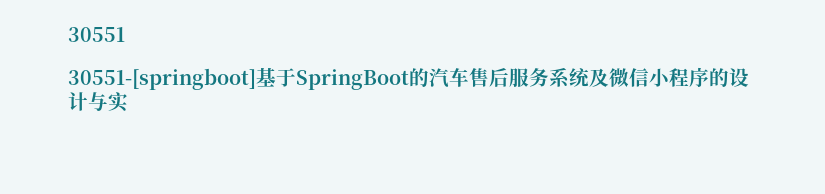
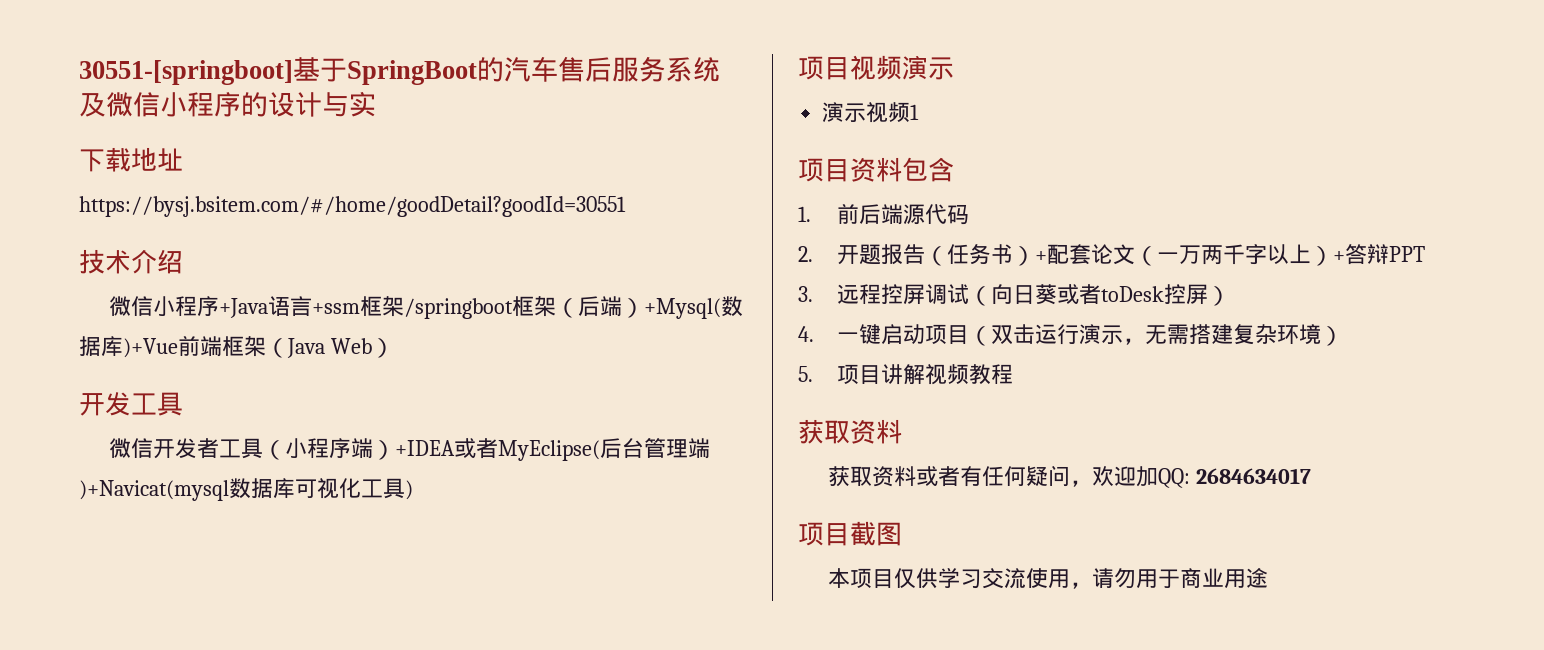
[68,27,125,42] 30551 // -> (79, 72) none
(128, 102) none -> [79,147,183,172] [79,196,626,217] [79,249,183,274] [108,296,743,319] [79,335,394,358] [79,392,183,416] [108,438,710,461] [79,478,413,501] [798,55,954,80] [822,102,920,123] [798,157,954,182] [798,203,970,225] [798,244,1426,266] [798,284,1231,306] [798,324,1344,346] [798,364,1014,385] [798,419,902,444] [827,465,1311,488] [798,521,902,546] [827,568,1268,589] // 下载地址 // https://bysj.bsitem.com/#/home/goodDetail?goodId=30551 // 技术介绍 // 微信小程序+Java语言+ssm框架/springboot框架（后端）+Mysql(数据库)+Vue前端框架（Java Web） // 开发工具 // 微信开发者工具（小程序端）+IDEA或者MyEclipse(后台管理端)+Navicat(mysql数据库可视化工具) // 项目视频演示 // 演示视频1 // 项目资料包含 // 1.前后端源代码 // 2.开题报告（任务书）+配套论文（一万两千字以上）+答辩PPT // 3.远程控屏调试（向日葵或者toDesk控屏） // 4.一键启动项目（双击运行演示，无需搭建复杂环境） // 5.项目讲解视频教程 // 获取资料 // 获取资料或者有任何疑问，欢迎加QQ: 2684634017 // 项目截图 // 本项目仅供学习交流使用，请勿用于商业用途

